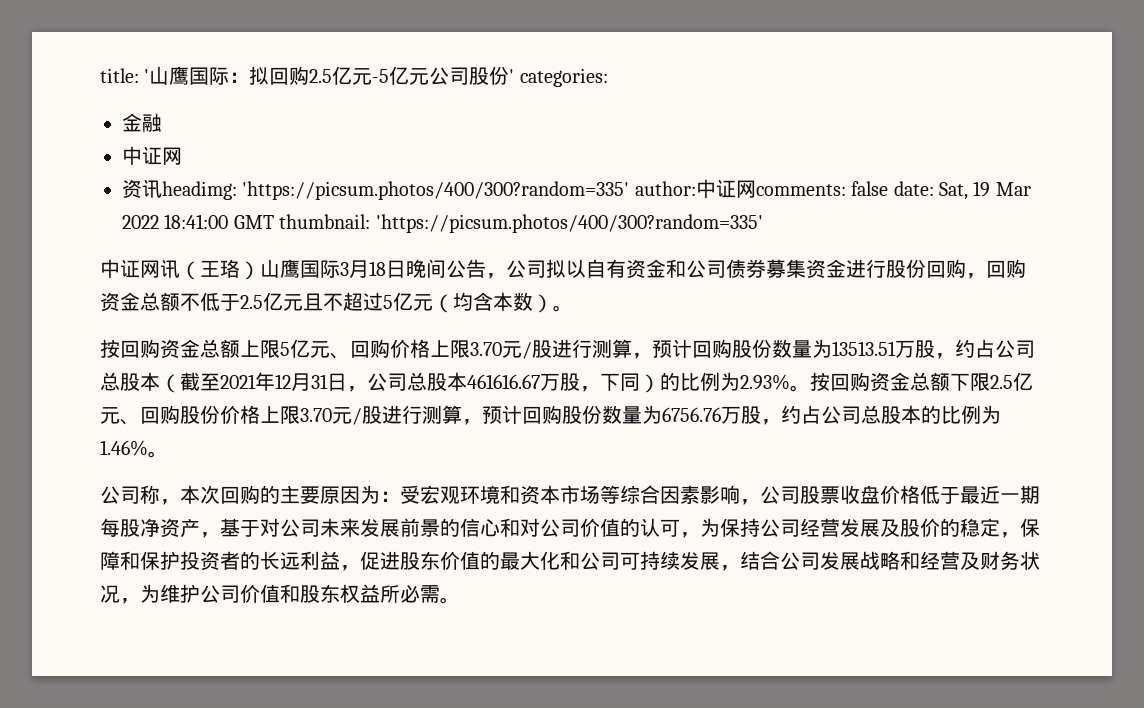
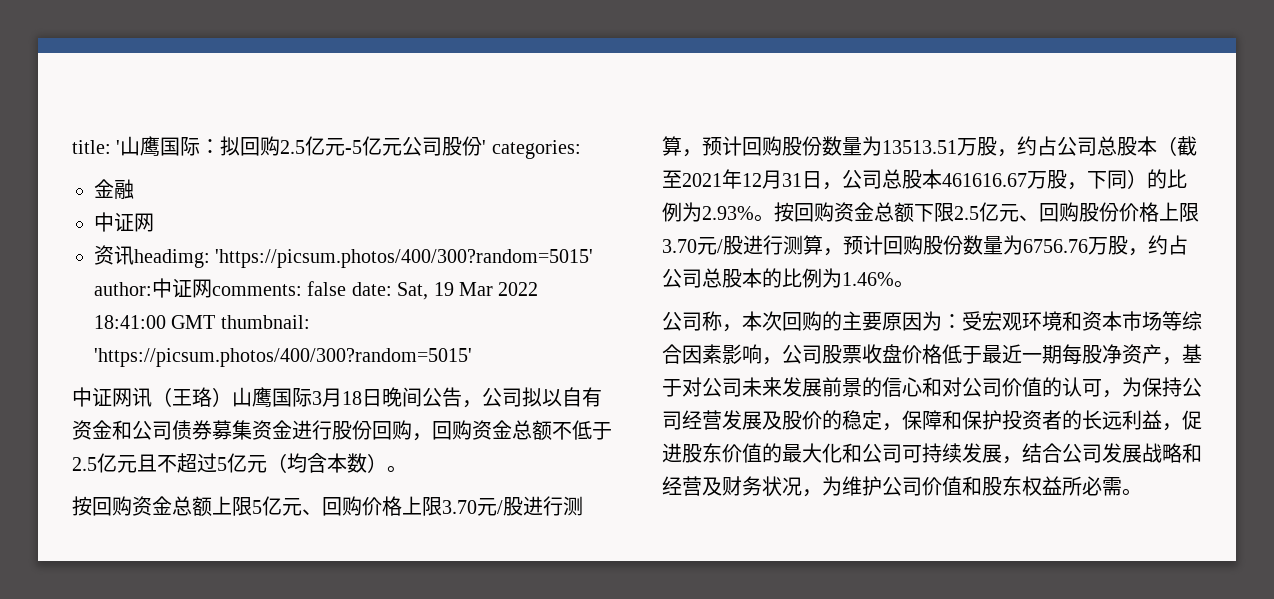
[242,181,630,200] 'https://picsum.photos/400/300?random=335' -> [215,249,594,268] 'https://picsum.photos/400/300?random=5015'
[375,214,763,233] 'https://picsum.photos/400/300?random=335' -> [94,348,472,367] 'https://picsum.photos/400/300?random=5015'

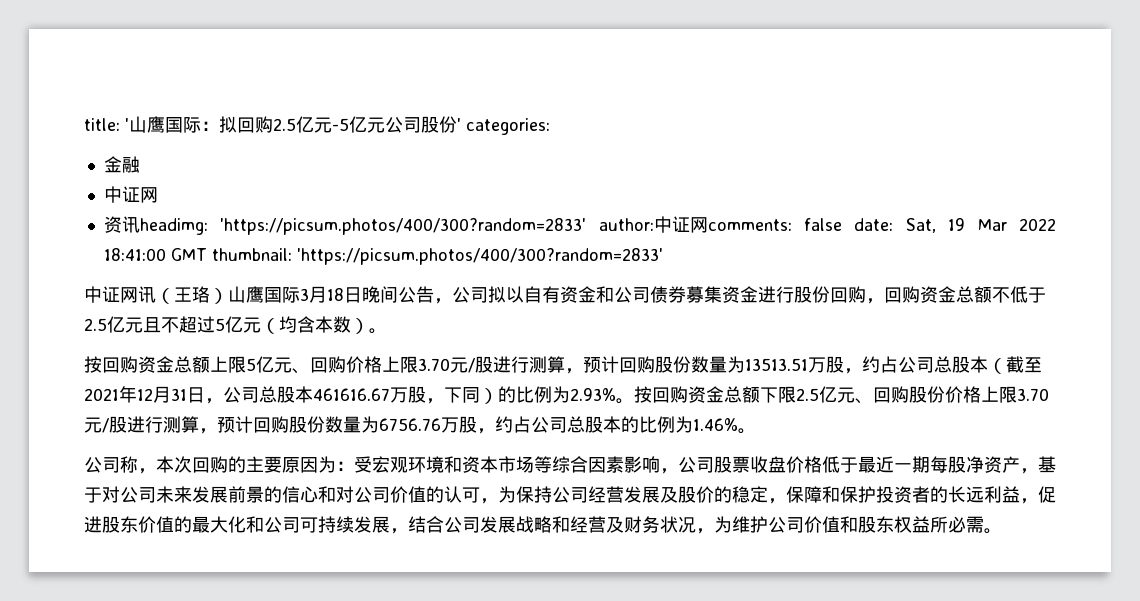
[215,249,594,268] 'https://picsum.photos/400/300?random=5015' -> [220,218,587,235] 'https://picsum.photos/400/300?random=2833'
[94,348,472,367] 'https://picsum.photos/400/300?random=5015' -> [296,248,663,265] 'https://picsum.photos/400/300?random=2833'

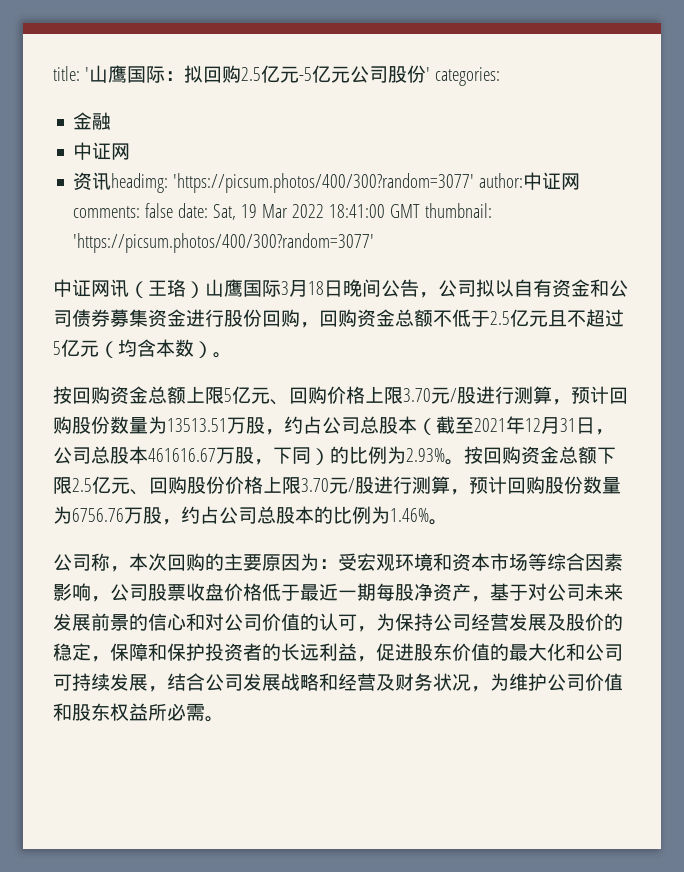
[220,218,587,235] 'https://picsum.photos/400/300?random=2833' -> [173,173,475,193] 'https://picsum.photos/400/300?random=3077'
[296,248,663,265] 'https://picsum.photos/400/300?random=2833' -> [73,233,375,253] 'https://picsum.photos/400/300?random=3077'

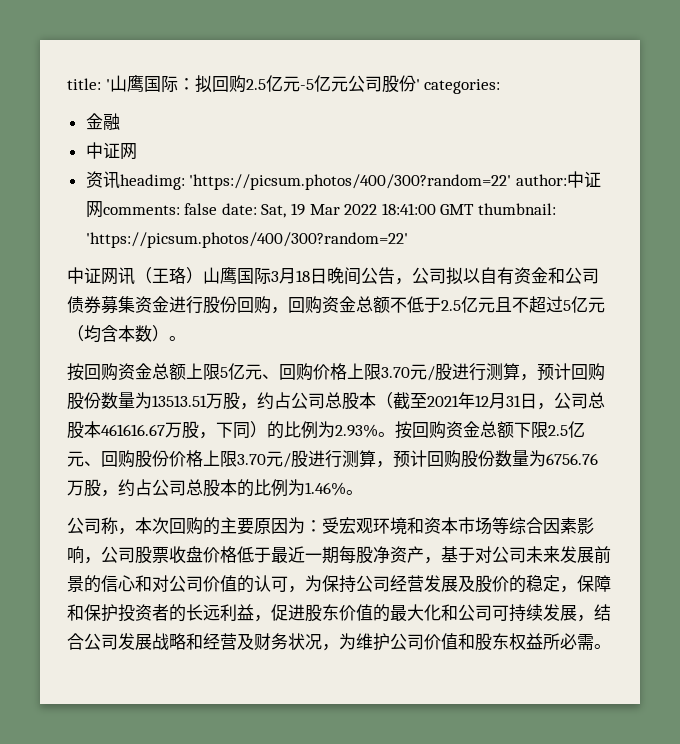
[173,173,475,193] 'https://picsum.photos/400/300?random=3077' -> [189,174,512,190] 'https://picsum.photos/400/300?random=22'
[73,233,375,253] 'https://picsum.photos/400/300?random=3077' -> [85,232,408,248] 'https://picsum.photos/400/300?random=22'

